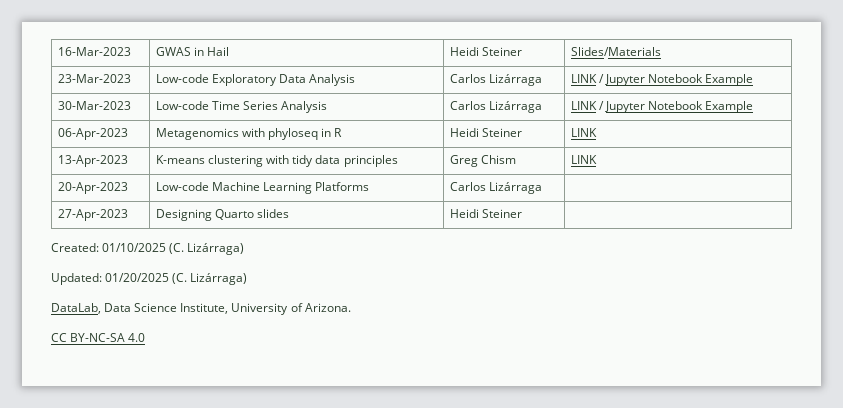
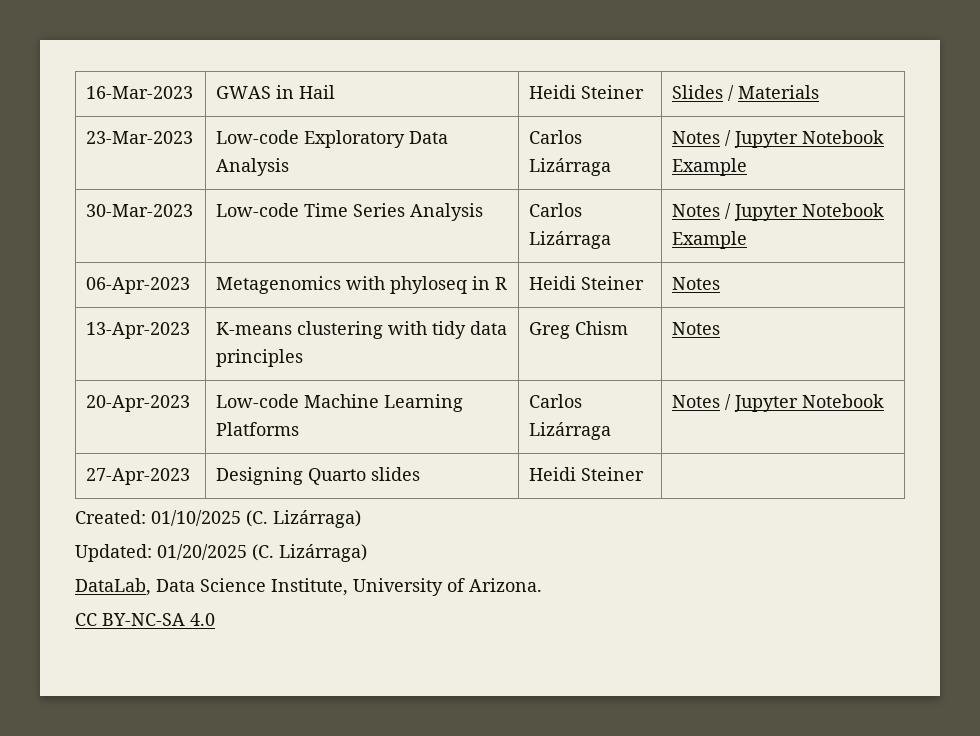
[571,47,662,56] Slides/Materials -> [672,85,820,101] Slides / Materials
[571,74,598,83] LINK -> [672,131,721,144] Notes
[571,101,598,110] LINK -> [672,204,721,217] Notes
[571,128,598,137] LINK -> [672,277,721,290] Notes
[571,155,598,164] LINK -> [672,322,721,335] Notes
(543, 188) none -> [672,394,885,412] Notes / Jupyter Notebook

